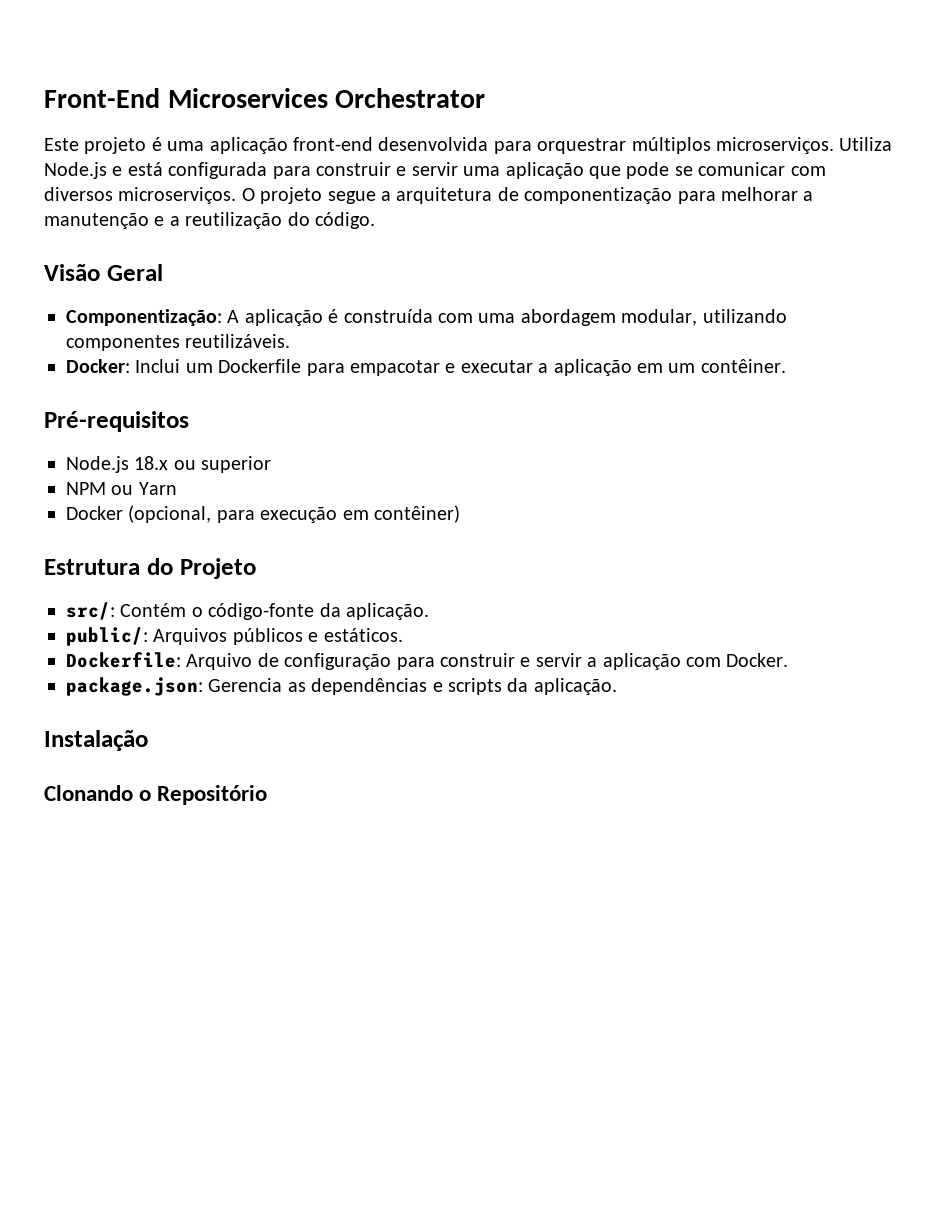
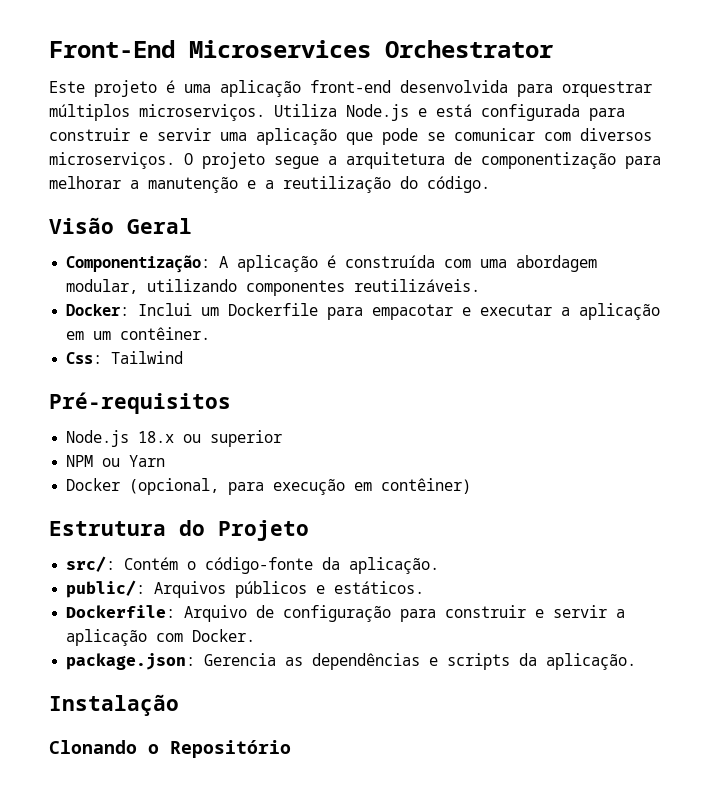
(786, 366) none -> [66,351,184,364] // Css: Tailwind

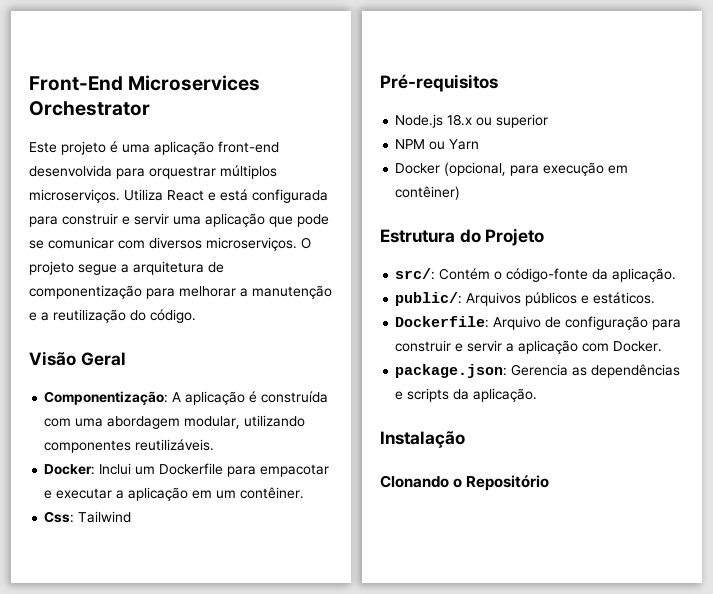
[346,104,409,121] Node.js -> [167,190,204,201] React

